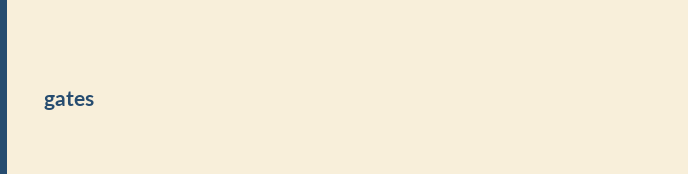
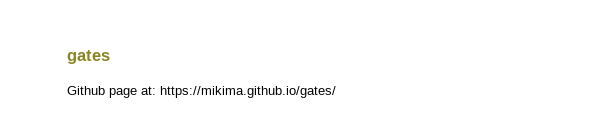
(94, 100) none -> [67,86,336,98] // Github page at: https://mikima.github.io/gates/

